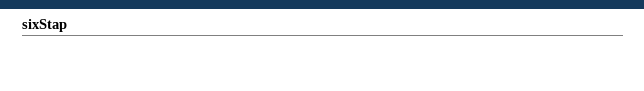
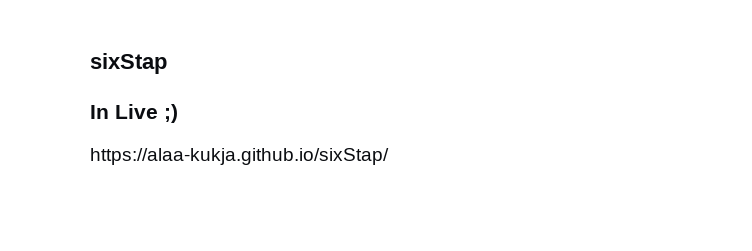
(67, 25) none -> [90,104,178,123] [90,148,389,165] // In Live ;) // https://alaa-kukja.github.io/sixStap/

